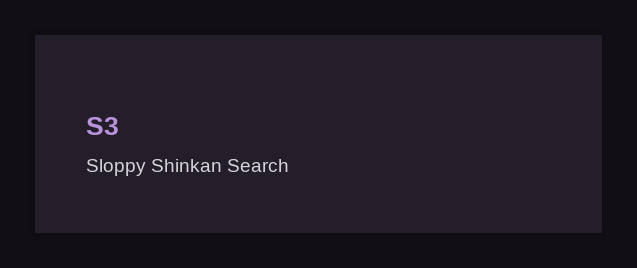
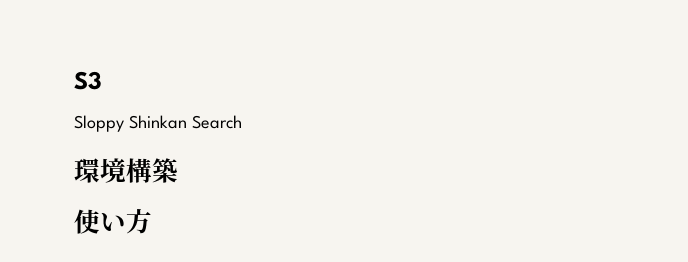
(290, 165) none -> [74,158,178,183] [74,209,152,234] // 環境構築 // 使い方

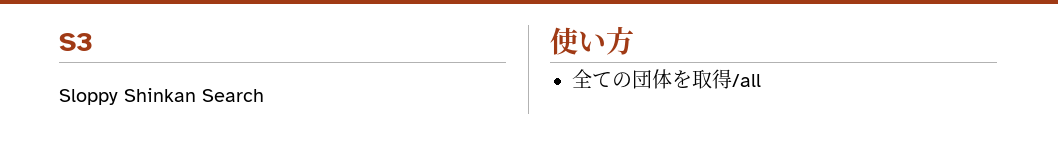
[74,158,178,183] // 環境構築 -> (264, 95) none
(152, 221) none -> [572,69,761,89] // 全ての団体を取得/all

